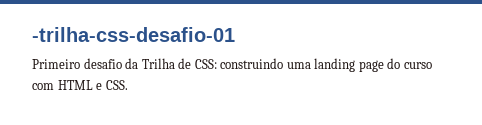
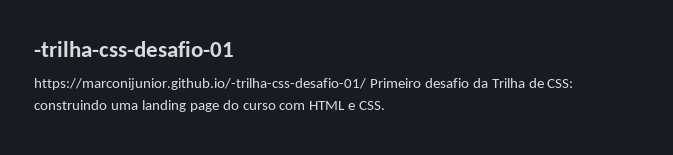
(235, 34) none -> [34,78,366,90] https://marconijunior.github.io/-trilha-css-desafio-01/

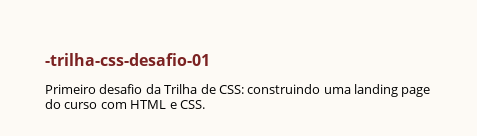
[34,78,366,90] https://marconijunior.github.io/-trilha-css-desafio-01/ -> (210, 59) none

